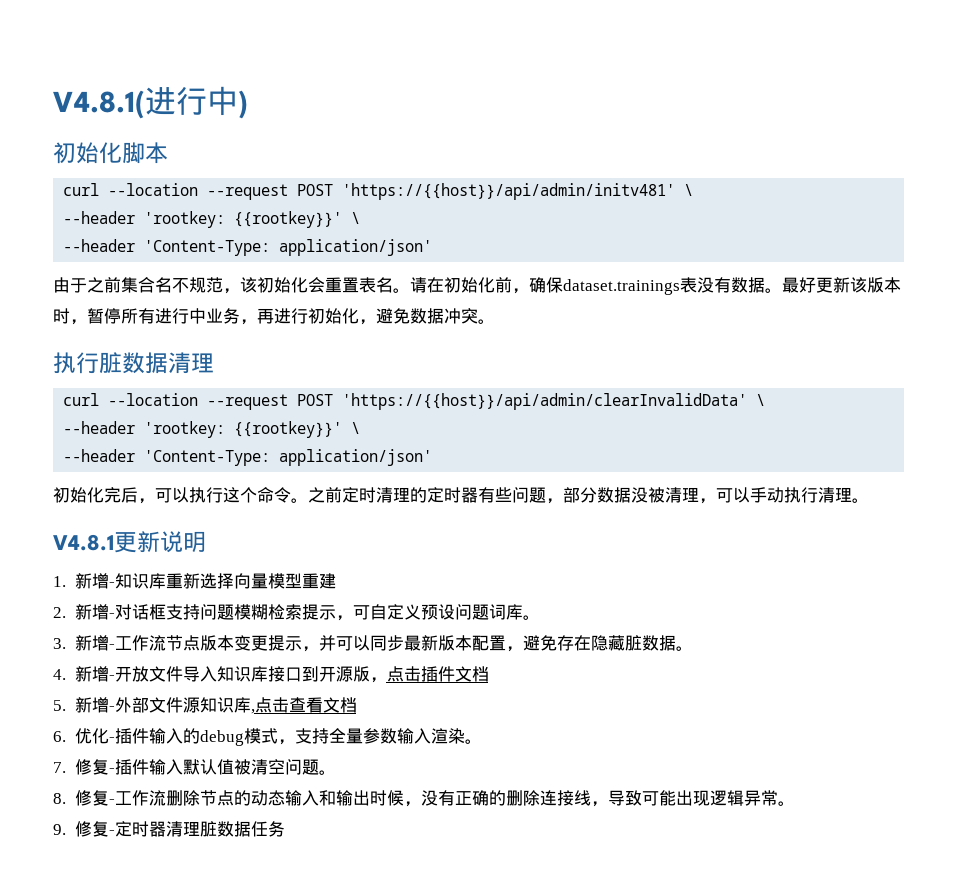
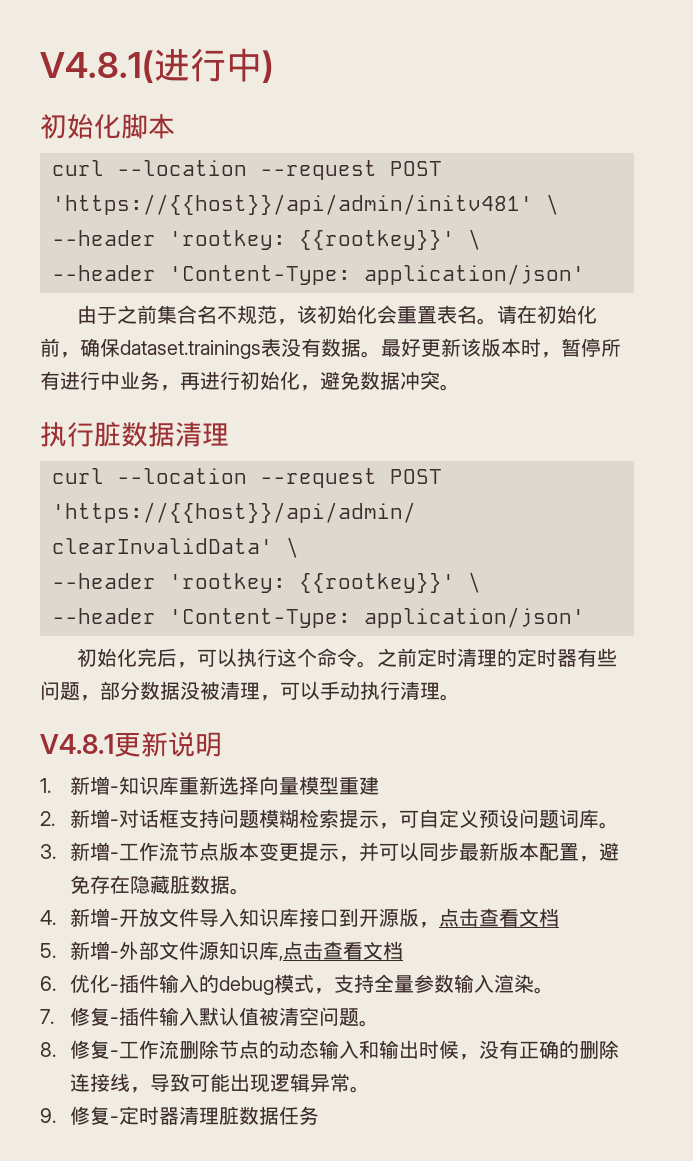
[420,666,455,682] 插件 -> [479,908,520,927] 查看

